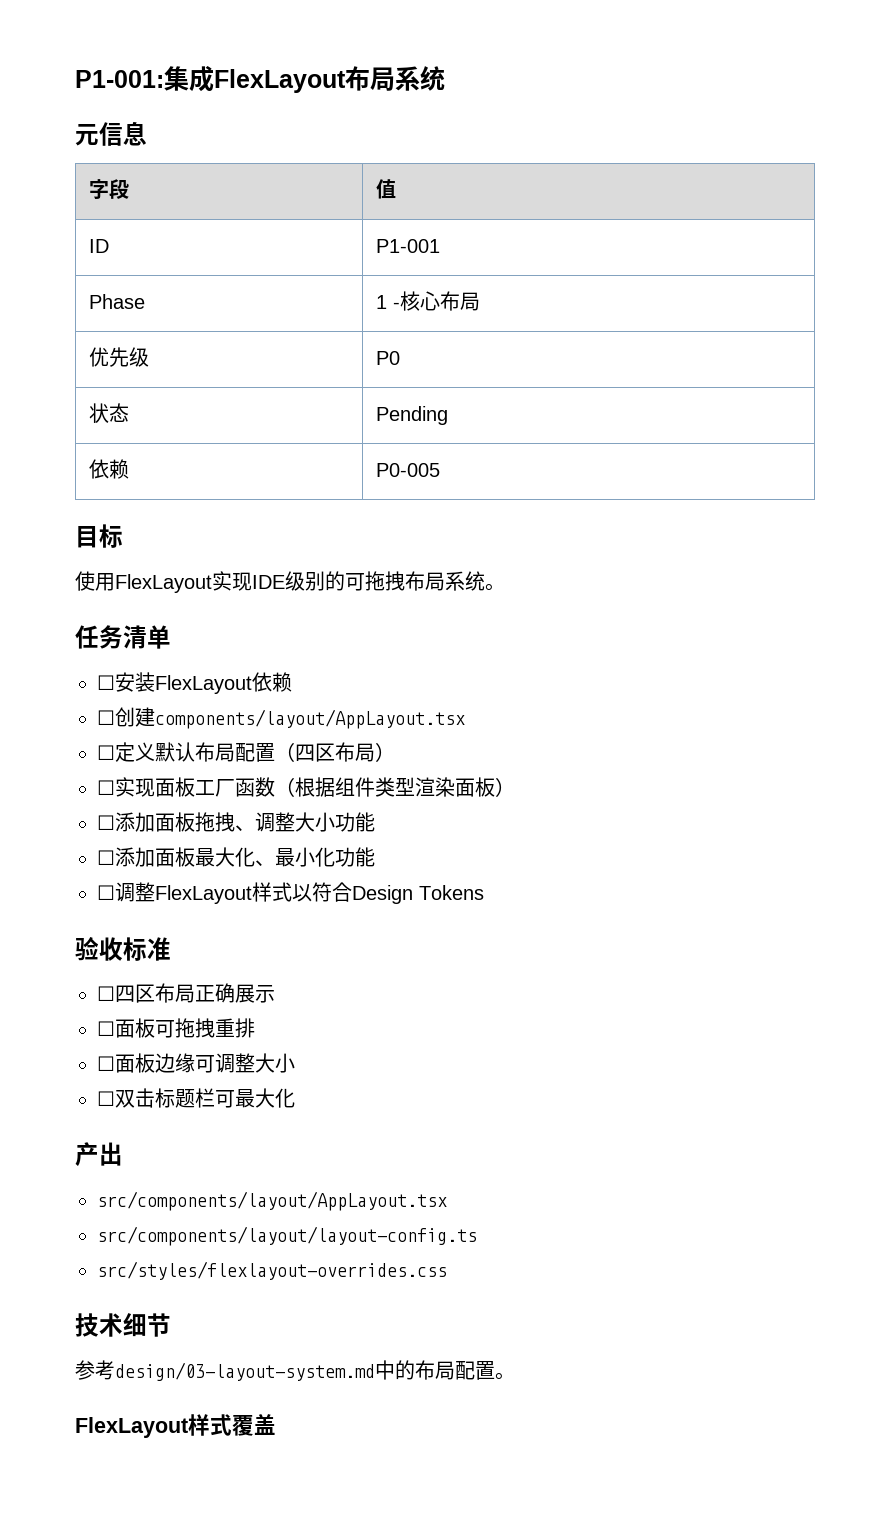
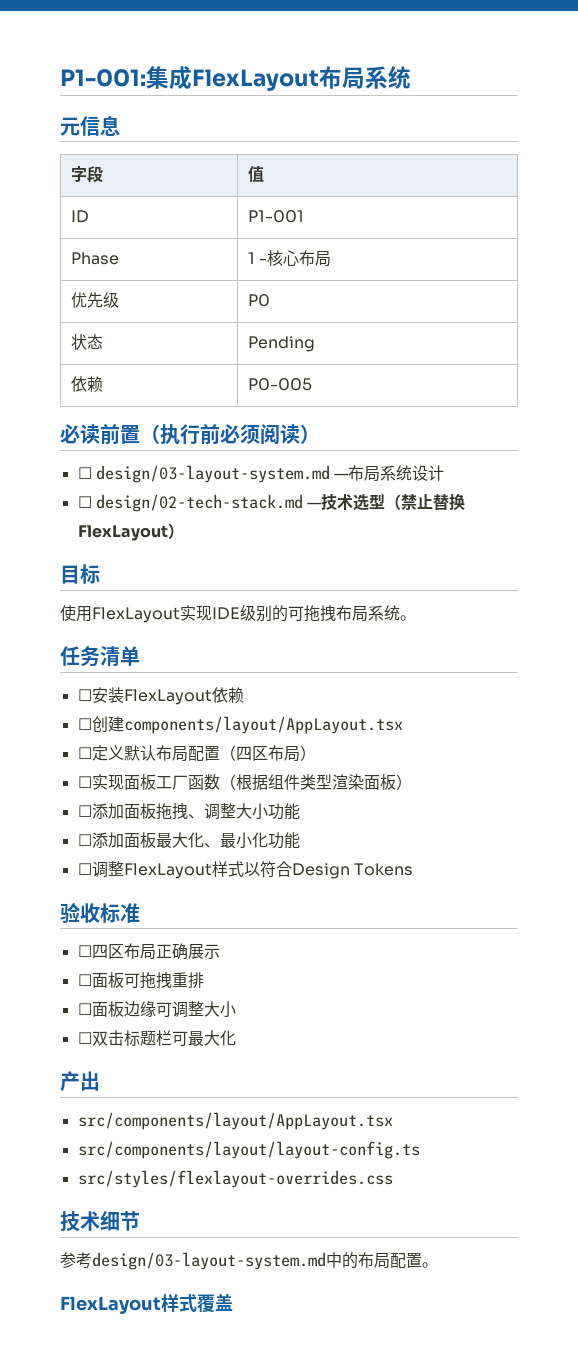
(440, 470) none -> [60,424,320,445] [77,465,445,483] [77,493,466,512] [77,523,184,541] // 必读前置（执行前必须阅读） // ☐ design/03-layout-system.md —布局系统设计 // ☐ design/02-tech-stack.md —技术选型（禁止替换FlexLayout）

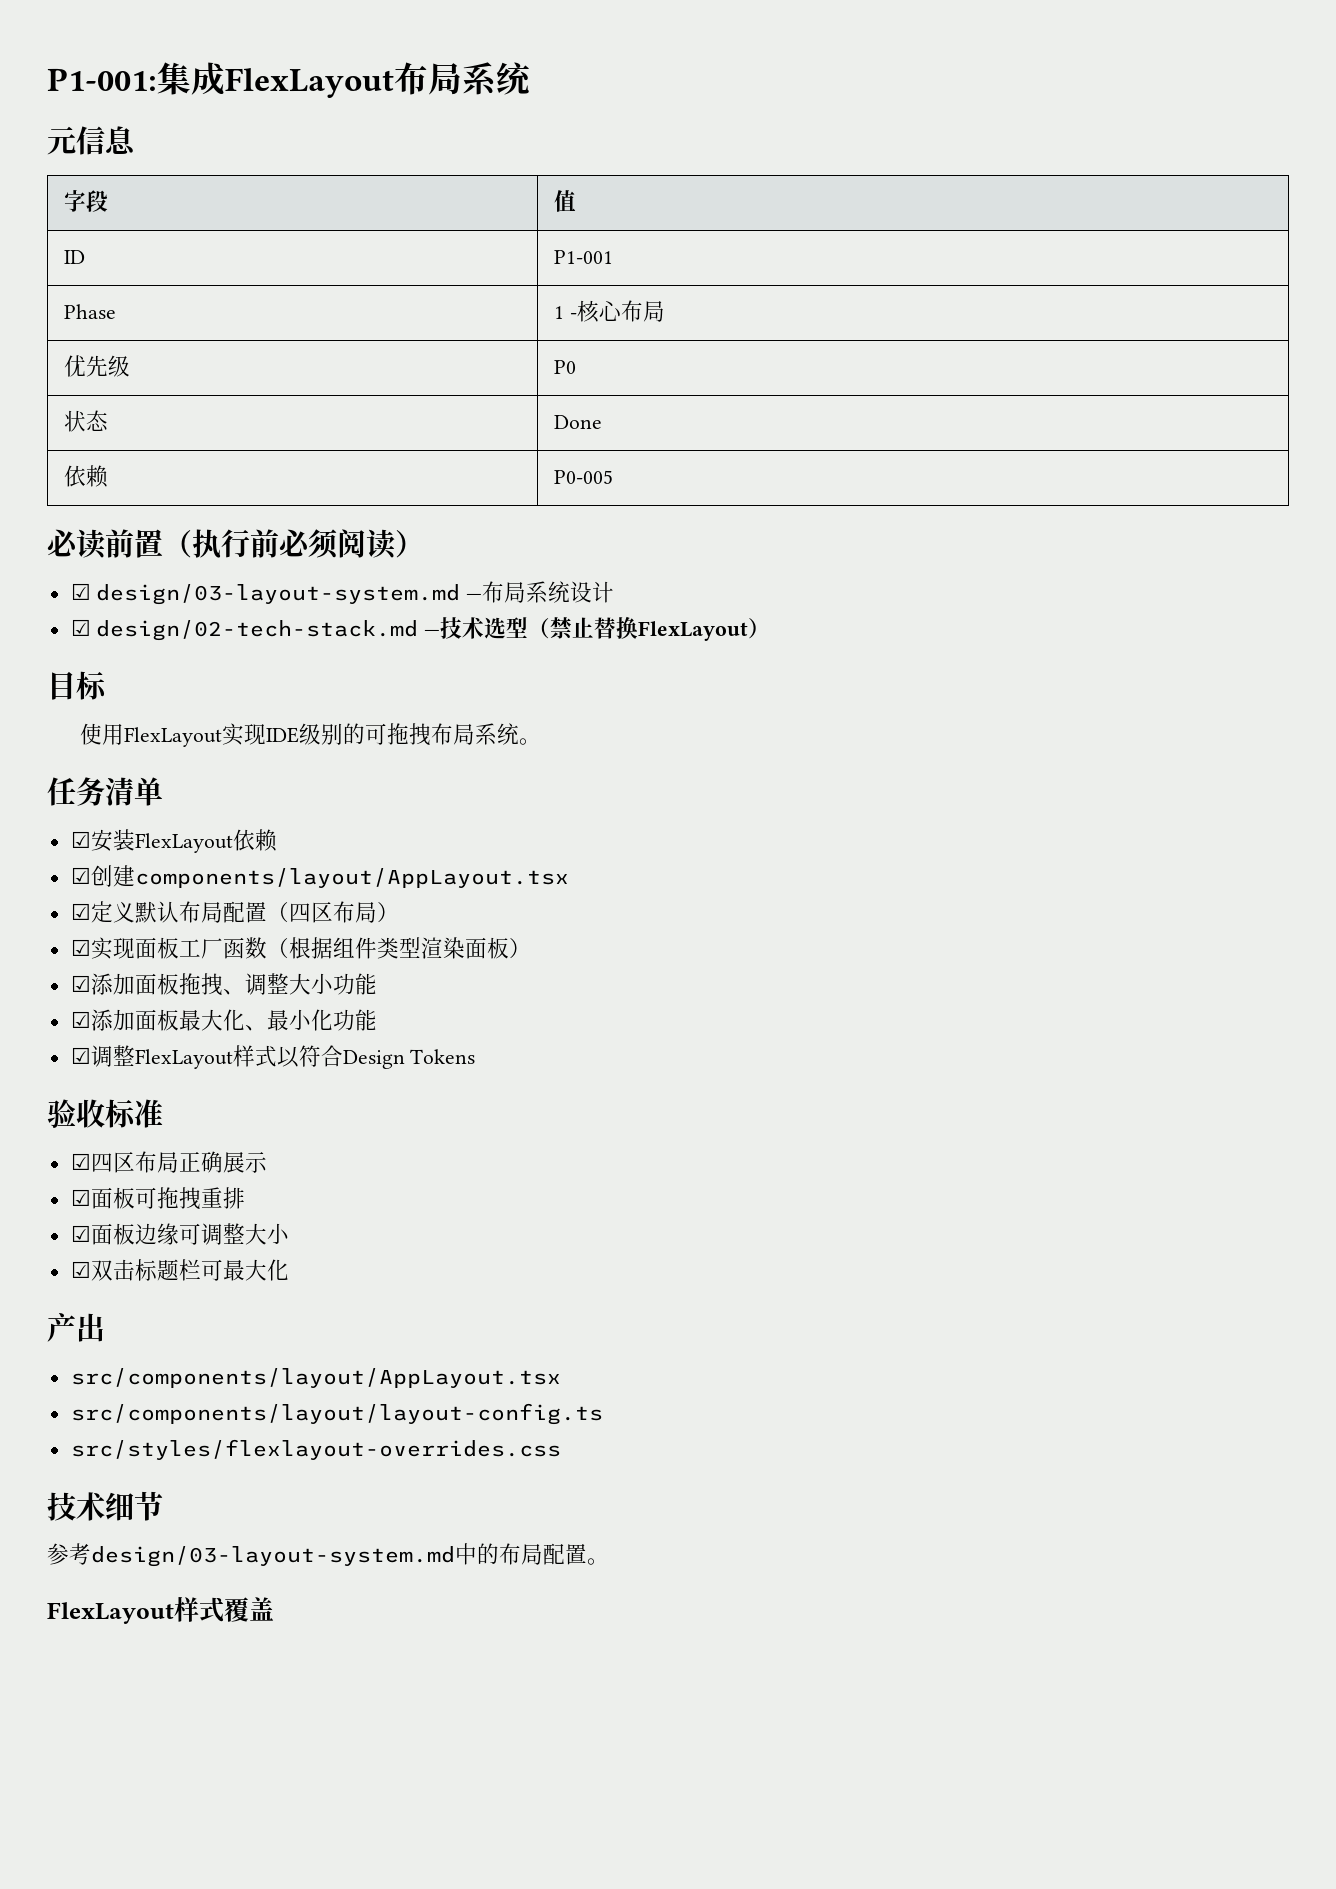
[247,336,315,352] Pending -> [554,415,603,429] Done
[77,467,92,479] ☐ -> [70,583,91,600] ☑
[77,496,92,508] ☐ -> [70,619,91,636] ☑
[77,689,92,701] ☐ -> [70,831,91,848] ☑
[77,718,92,730] ☐ -> [70,867,91,884] ☑
[77,747,92,759] ☐ -> [70,903,91,920] ☑
[77,776,92,788] ☐ -> [70,939,91,956] ☑
[77,805,92,817] ☐ -> [70,975,91,992] ☑
[77,834,92,846] ☐ -> [70,1011,91,1028] ☑
[77,863,92,875] ☐ -> [70,1047,91,1064] ☑
[77,945,92,957] ☐ -> [70,1153,91,1170] ☑
[77,974,92,986] ☐ -> [70,1189,91,1206] ☑
[77,1003,92,1015] ☐ -> [70,1225,91,1242] ☑
[77,1032,92,1044] ☐ -> [70,1261,91,1278] ☑

